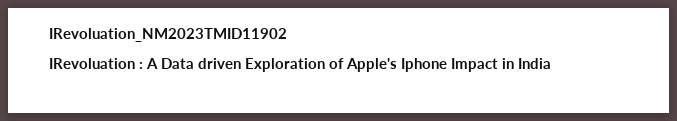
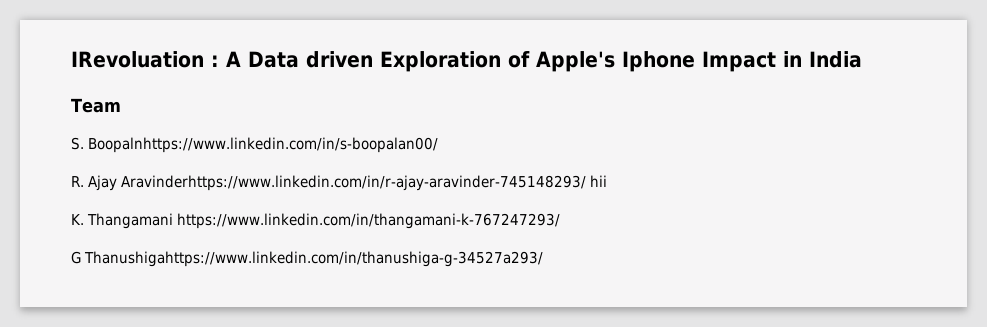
[49,28,287,42] IRevoluation_NM2023TMID11902 // -> (71, 59) none
(551, 63) none -> [71,98,121,113] [71,137,438,153] [71,175,607,191] [71,213,560,229] [71,251,543,267] // Team // S. Boopalnhttps://www.linkedin.com/in/s-boopalan00/ // R. Ajay Aravinderhttps://www.linkedin.com/in/r-ajay-aravinder-745148293/ hii // K. Thangamani https://www.linkedin.com/in/thangamani-k-767247293/ // G Thanushigahttps://www.linkedin.com/in/thanushiga-g-34527a293/

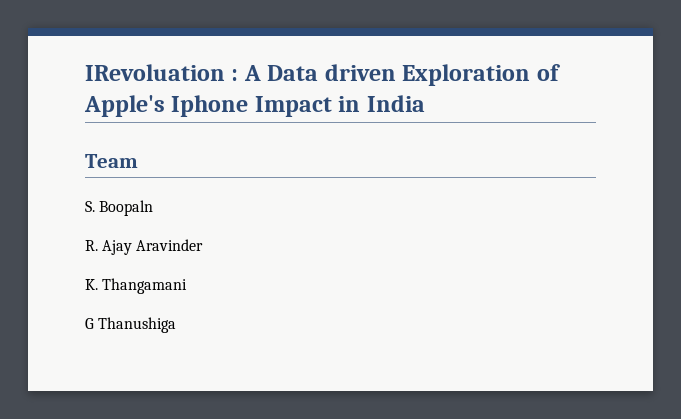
[88,137,438,153] Boopalnhttps://www.linkedin.com/in/s-boopalan00/ -> [99,200,154,216] Boopaln
[121,175,607,191] Aravinderhttps://www.linkedin.com/in/r-ajay-aravinder-745148293/ hii -> [136,239,204,251] Aravinder
[177,213,560,229] https://www.linkedin.com/in/thangamani-k-767247293/ -> (188, 286) none
[84,251,543,267] Thanushigahttps://www.linkedin.com/in/thanushiga-g-34527a293/ -> [98,317,177,333] Thanushiga

